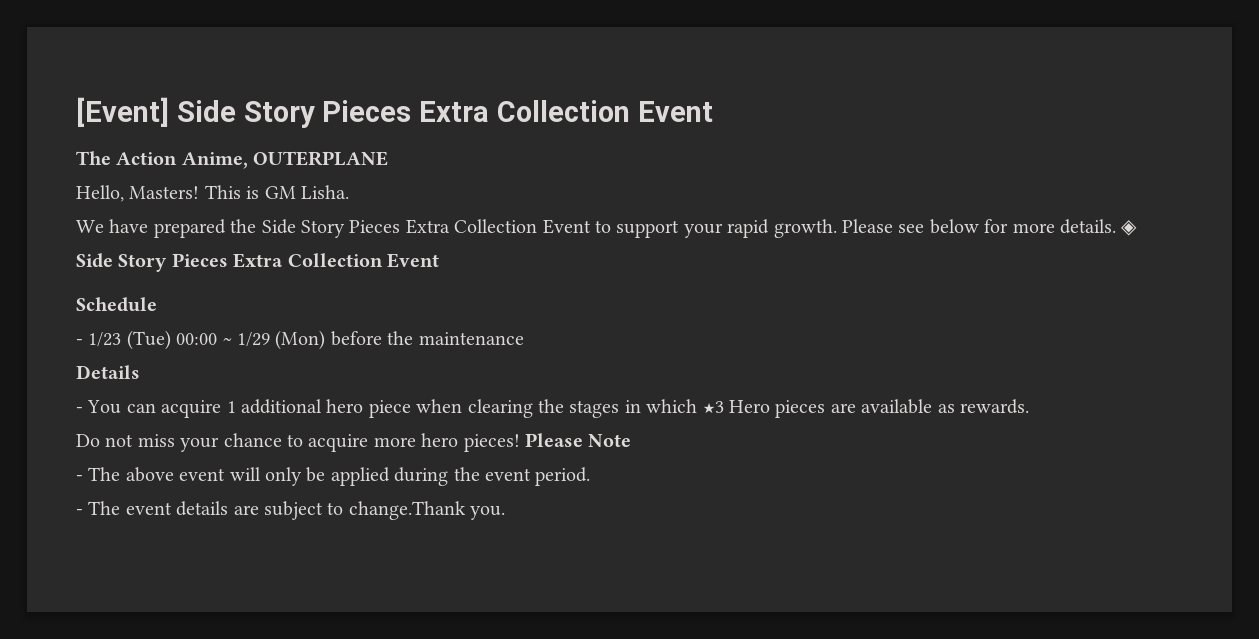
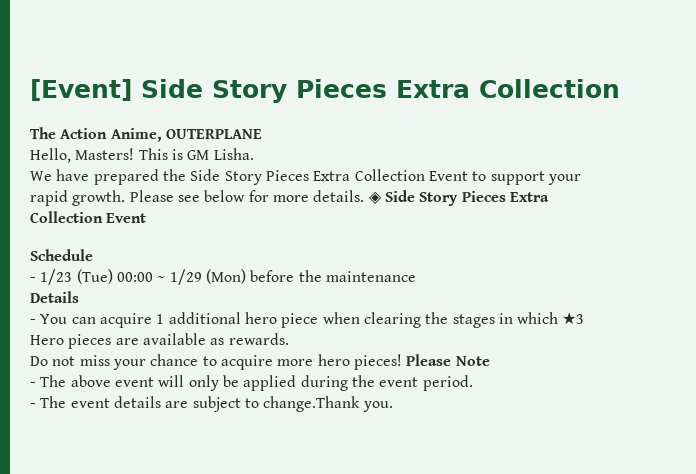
[637,101,713,122] Event -> (620, 88) none

